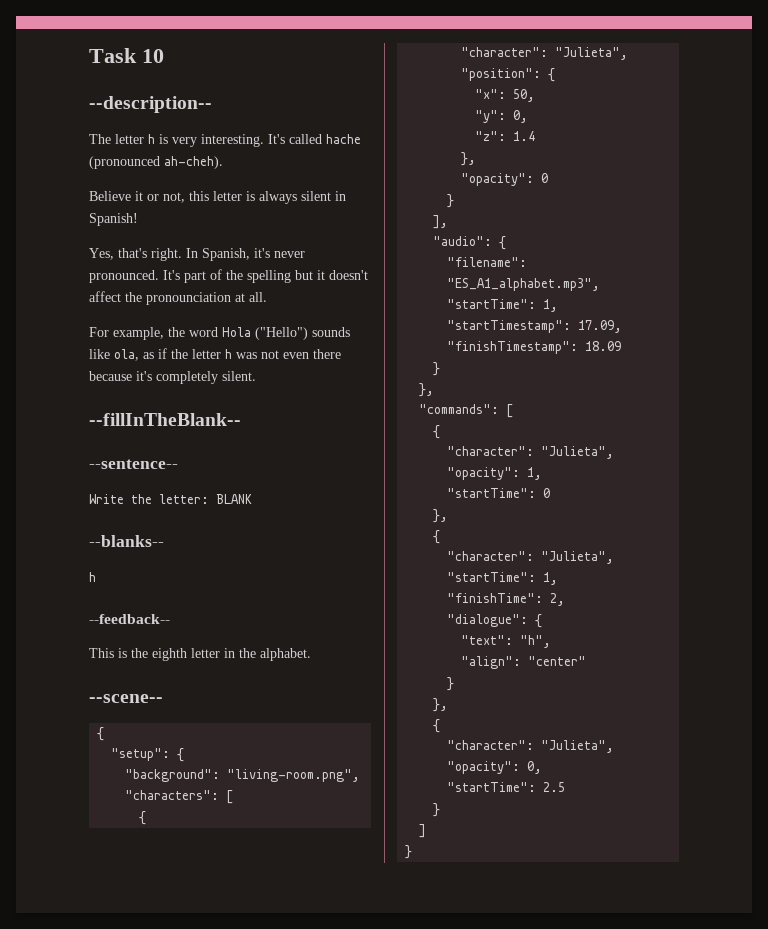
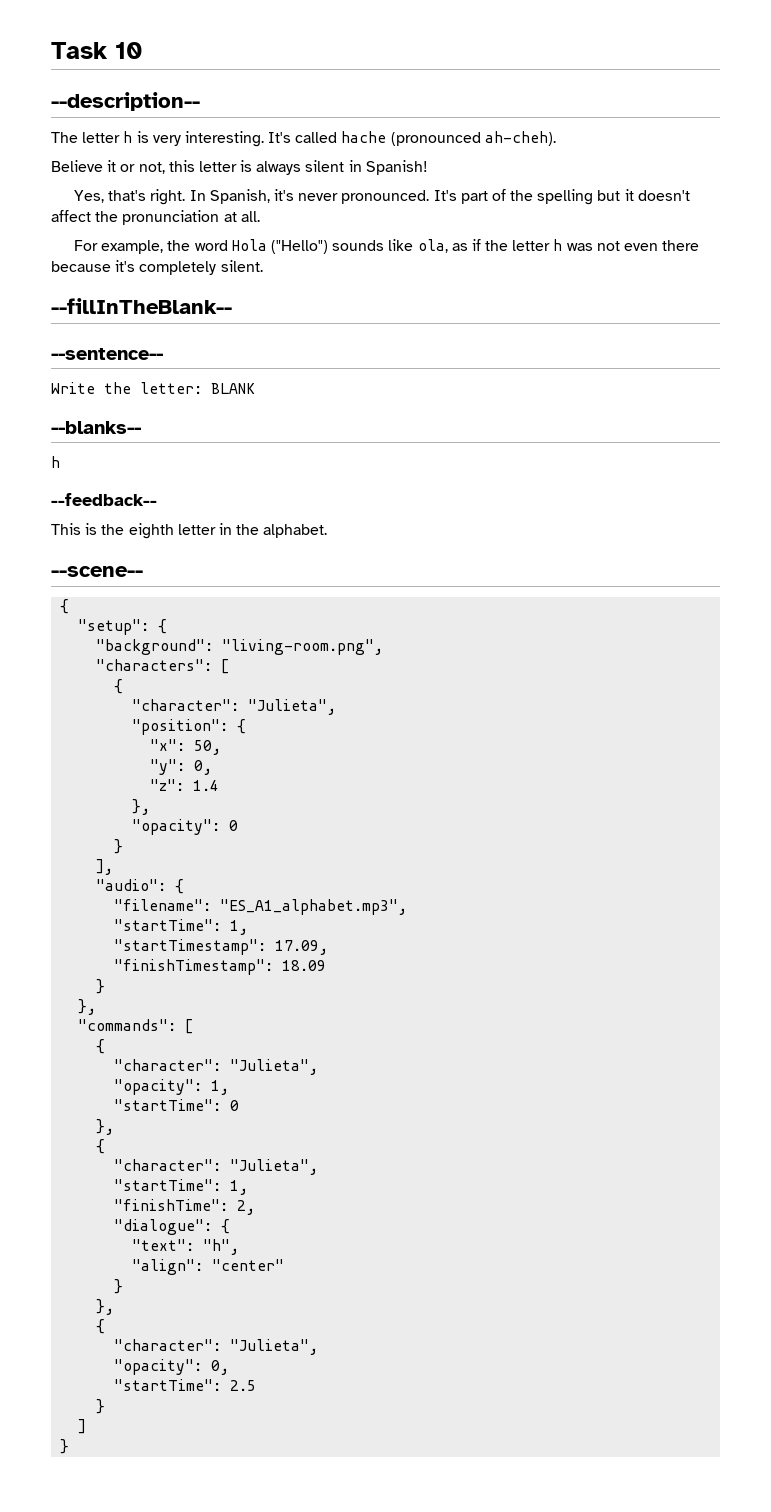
[146,292,231,305] pronounciation -> [122,210,220,225] pronunciation

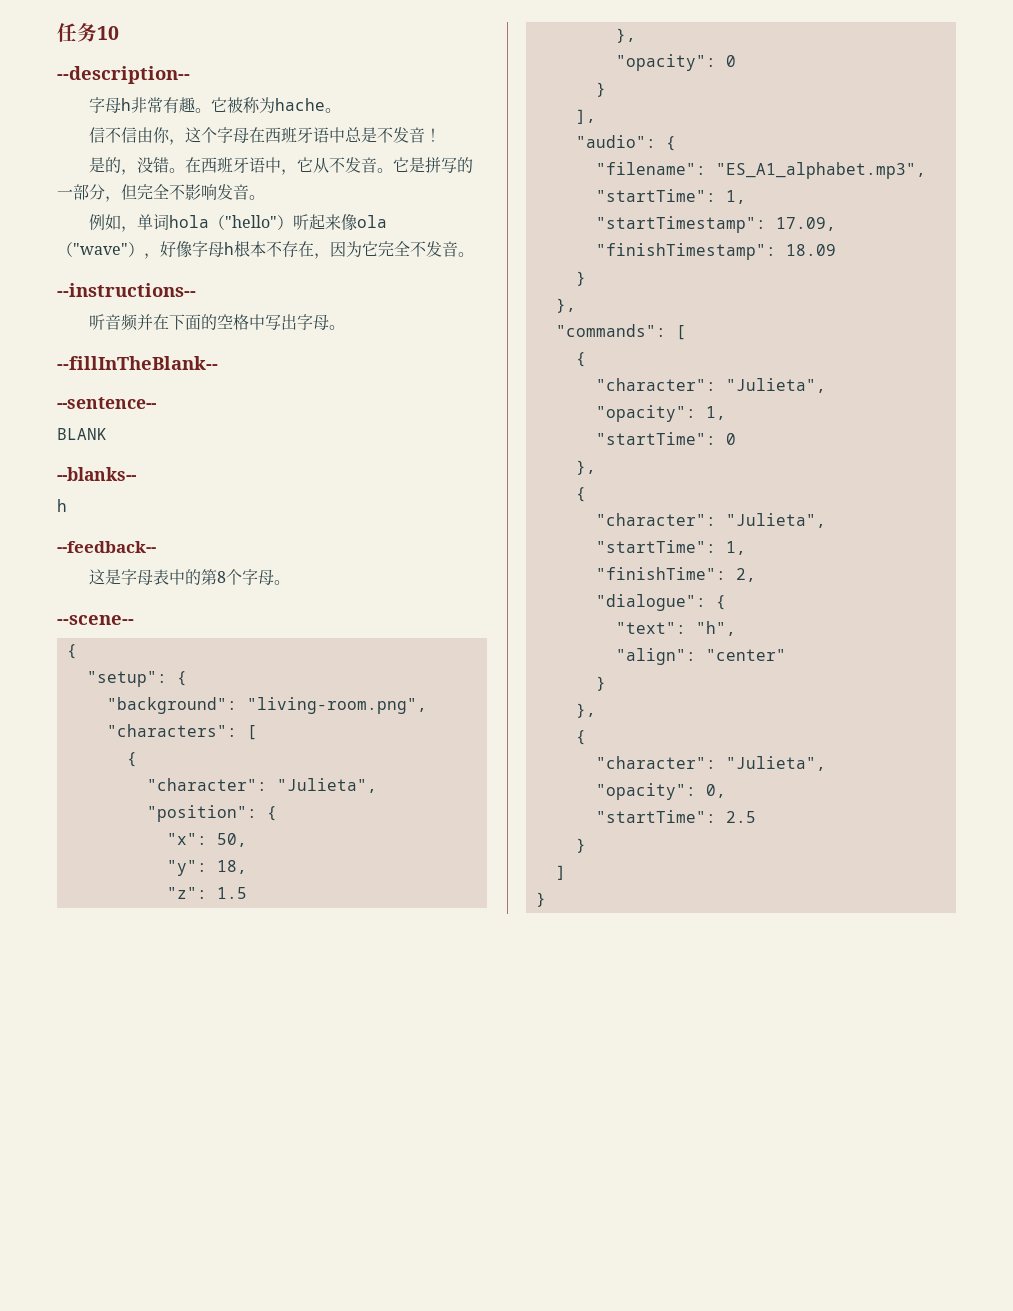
[51,42,108,59] Task -> [57,23,97,42] 任务
[51,131,556,147] [51,160,428,175] [74,189,690,205] [51,210,260,225] [74,239,700,254] [51,260,263,275] The letter h is very interesting. It's called hache (pronounced ah-cheh). // Believe it or not, this letter is always silent in Spanish! // Yes, that's right. In Spanish, it's never pronounced. It's part of the spelling but it doesn't affect the pronunciation at all. // For example, the word Hola ("Hello") sounds like ola, as if the letter h was not even there because it's completely silent. -> [89,97,342,113] [89,127,442,145] [89,157,474,175] [57,184,265,202] [89,214,388,232] [57,240,474,259] [57,283,196,297] [89,314,346,331] 字母h非常有趣。它被称为hache。 // 信不信由你，这个字母在西班牙语中总是不发音！ // 是的，没错。在西班牙语中，它从不发音。它是拼写的一部分，但完全不影响发音。 // 例如，单词hola（"hello"）听起来像ola（"wave"），好像字母h根本不存在，因为它完全不发音。 // --instructions-- // 听音频并在下面的空格中写出字母。
[51,382,202,394] Write the letter: -> (156, 403) none
[51,523,328,539] This is the eighth letter in the alphabet. -> [89,569,291,585] 这是字母表中的第8个字母。
[194,760,213,775] 0, -> [216,860,247,874] 18,
[193,780,220,791] 1.4 -> [216,887,247,899] 1.5

